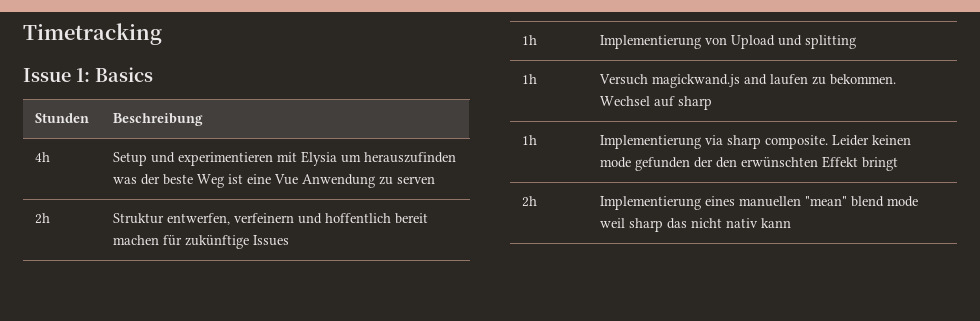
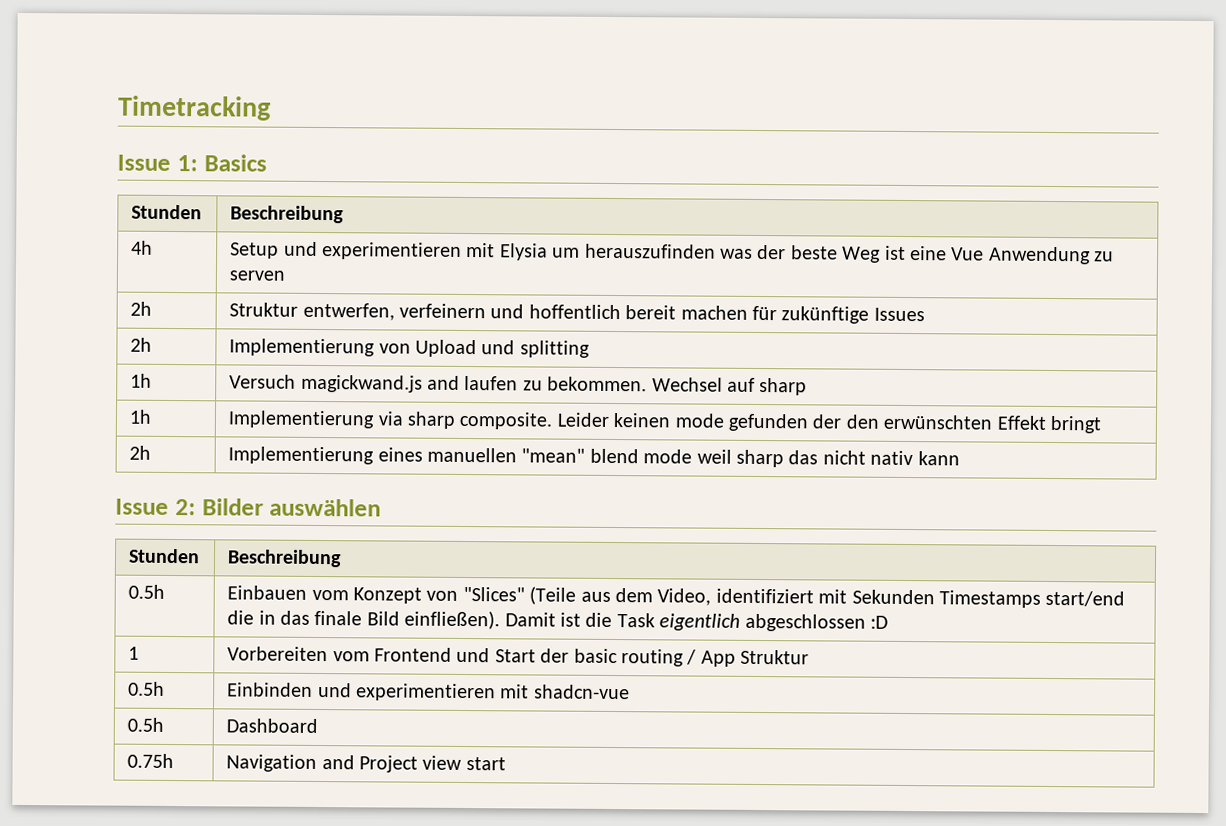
[521,35,537,45] 1h -> [130,337,153,352] 2h
(791, 223) none -> [115,498,382,517] [128,548,201,564] [227,549,343,568] [128,584,166,599] [227,585,1126,608] [227,610,889,632] [128,646,140,660] [227,646,810,667] [128,681,166,696] [227,682,630,702] [127,717,165,732] [226,718,319,734] [127,753,175,769] [226,754,506,773] // Issue 2: Bilder auswählen // Stunden | Beschreibung // 0.5h | Einbauen vom Konzept von "Slices" (Teile aus dem Video, identifiziert mit Sekunden Timestamps start/end die in das finale Bild einfließen). Damit ist die Task eigentlich abgeschlossen :D // 1 | Vorbereiten vom Frontend und Start der basic routing / App Struktur // 0.5h | Einbinden und experimentieren mit shadcn-vue // 0.5h | Dashboard // 0.75h | Navigation and Project view start

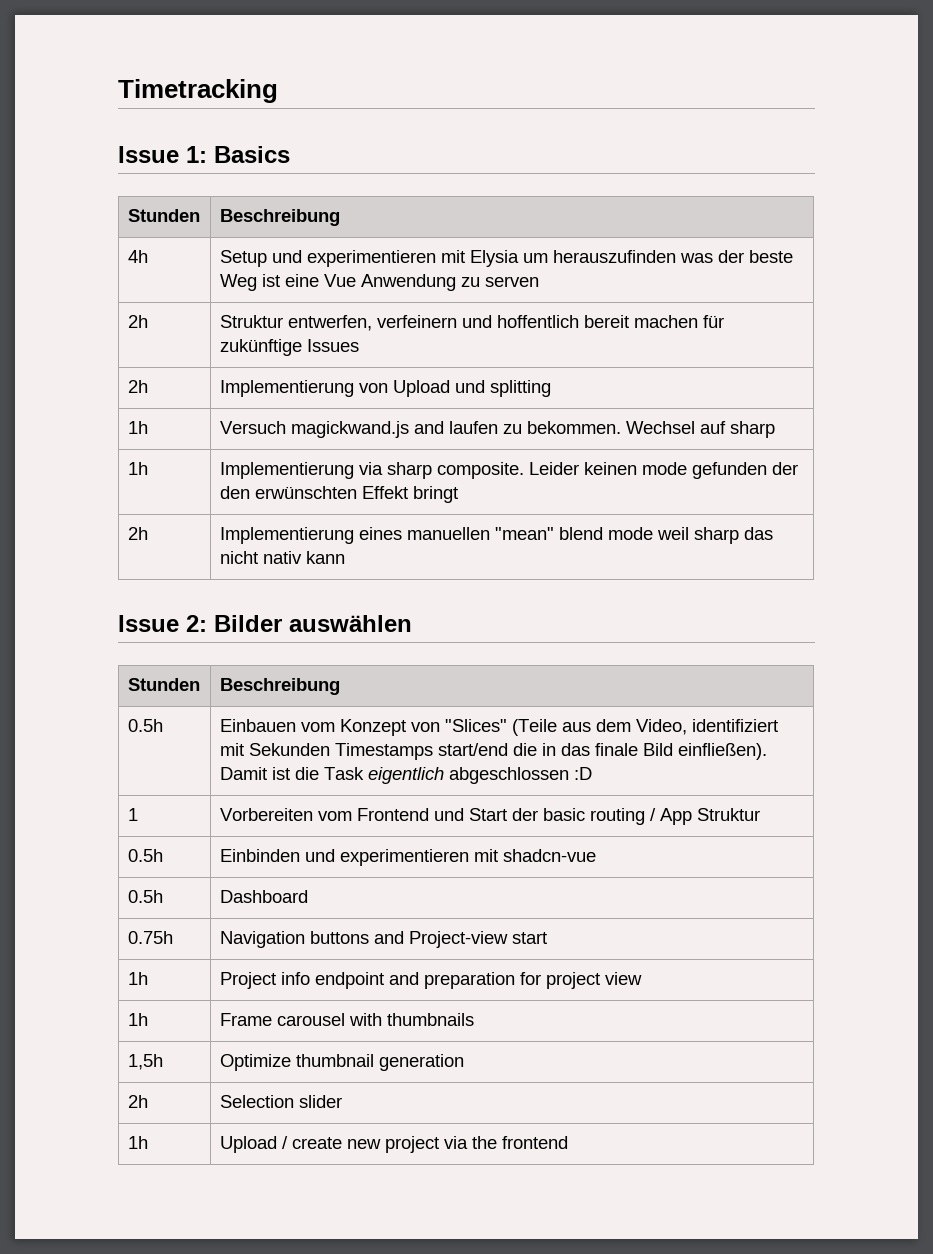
[321,755,506,773] and Project view start -> [309,931,547,948] [127,972,148,985] [219,972,642,989] [127,1013,148,1026] [219,1013,474,1026] [127,1054,163,1070] [219,1054,464,1071] [127,1095,148,1108] [219,1095,342,1108] [127,1136,148,1149] [219,1136,568,1153] buttons and Project-view start // 1h | Project info endpoint and preparation for project view // 1h | Frame carousel with thumbnails // 1,5h | Optimize thumbnail generation // 2h | Selection slider // 1h | Upload / create new project via the frontend

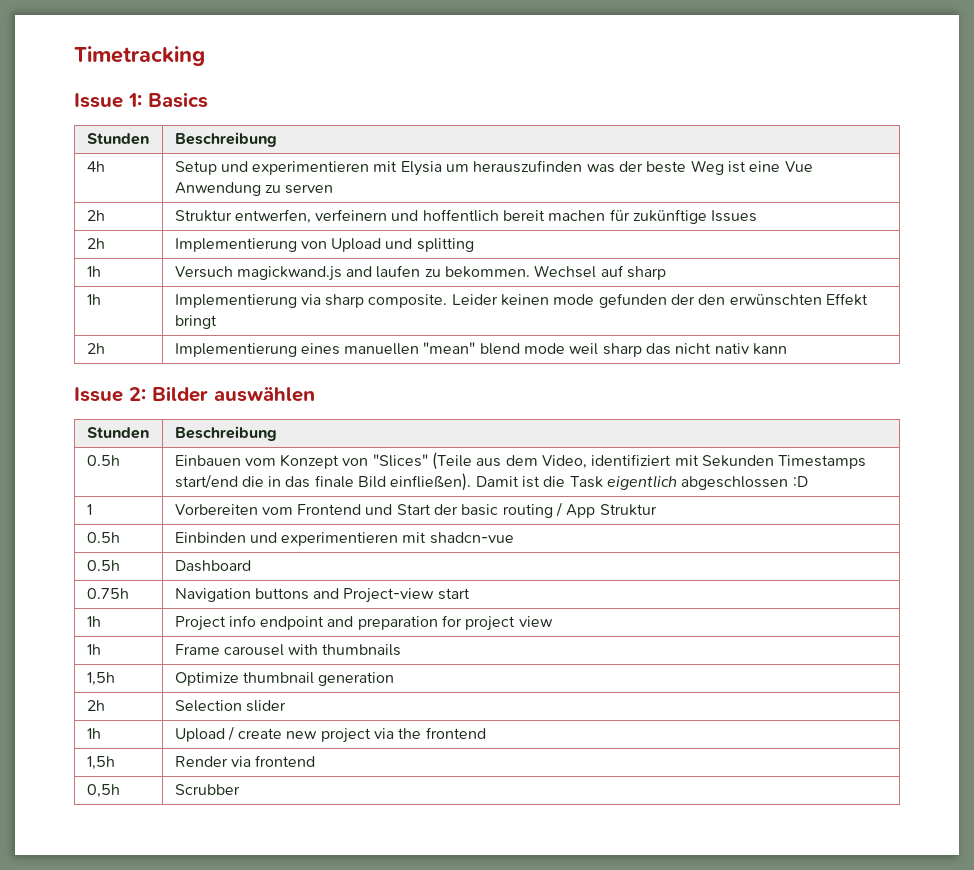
(568, 1142) none -> [86,756,115,770] [174,755,316,767] [86,784,120,798] [174,784,240,795] // 1,5h | Render via frontend // 0,5h | Scrubber

